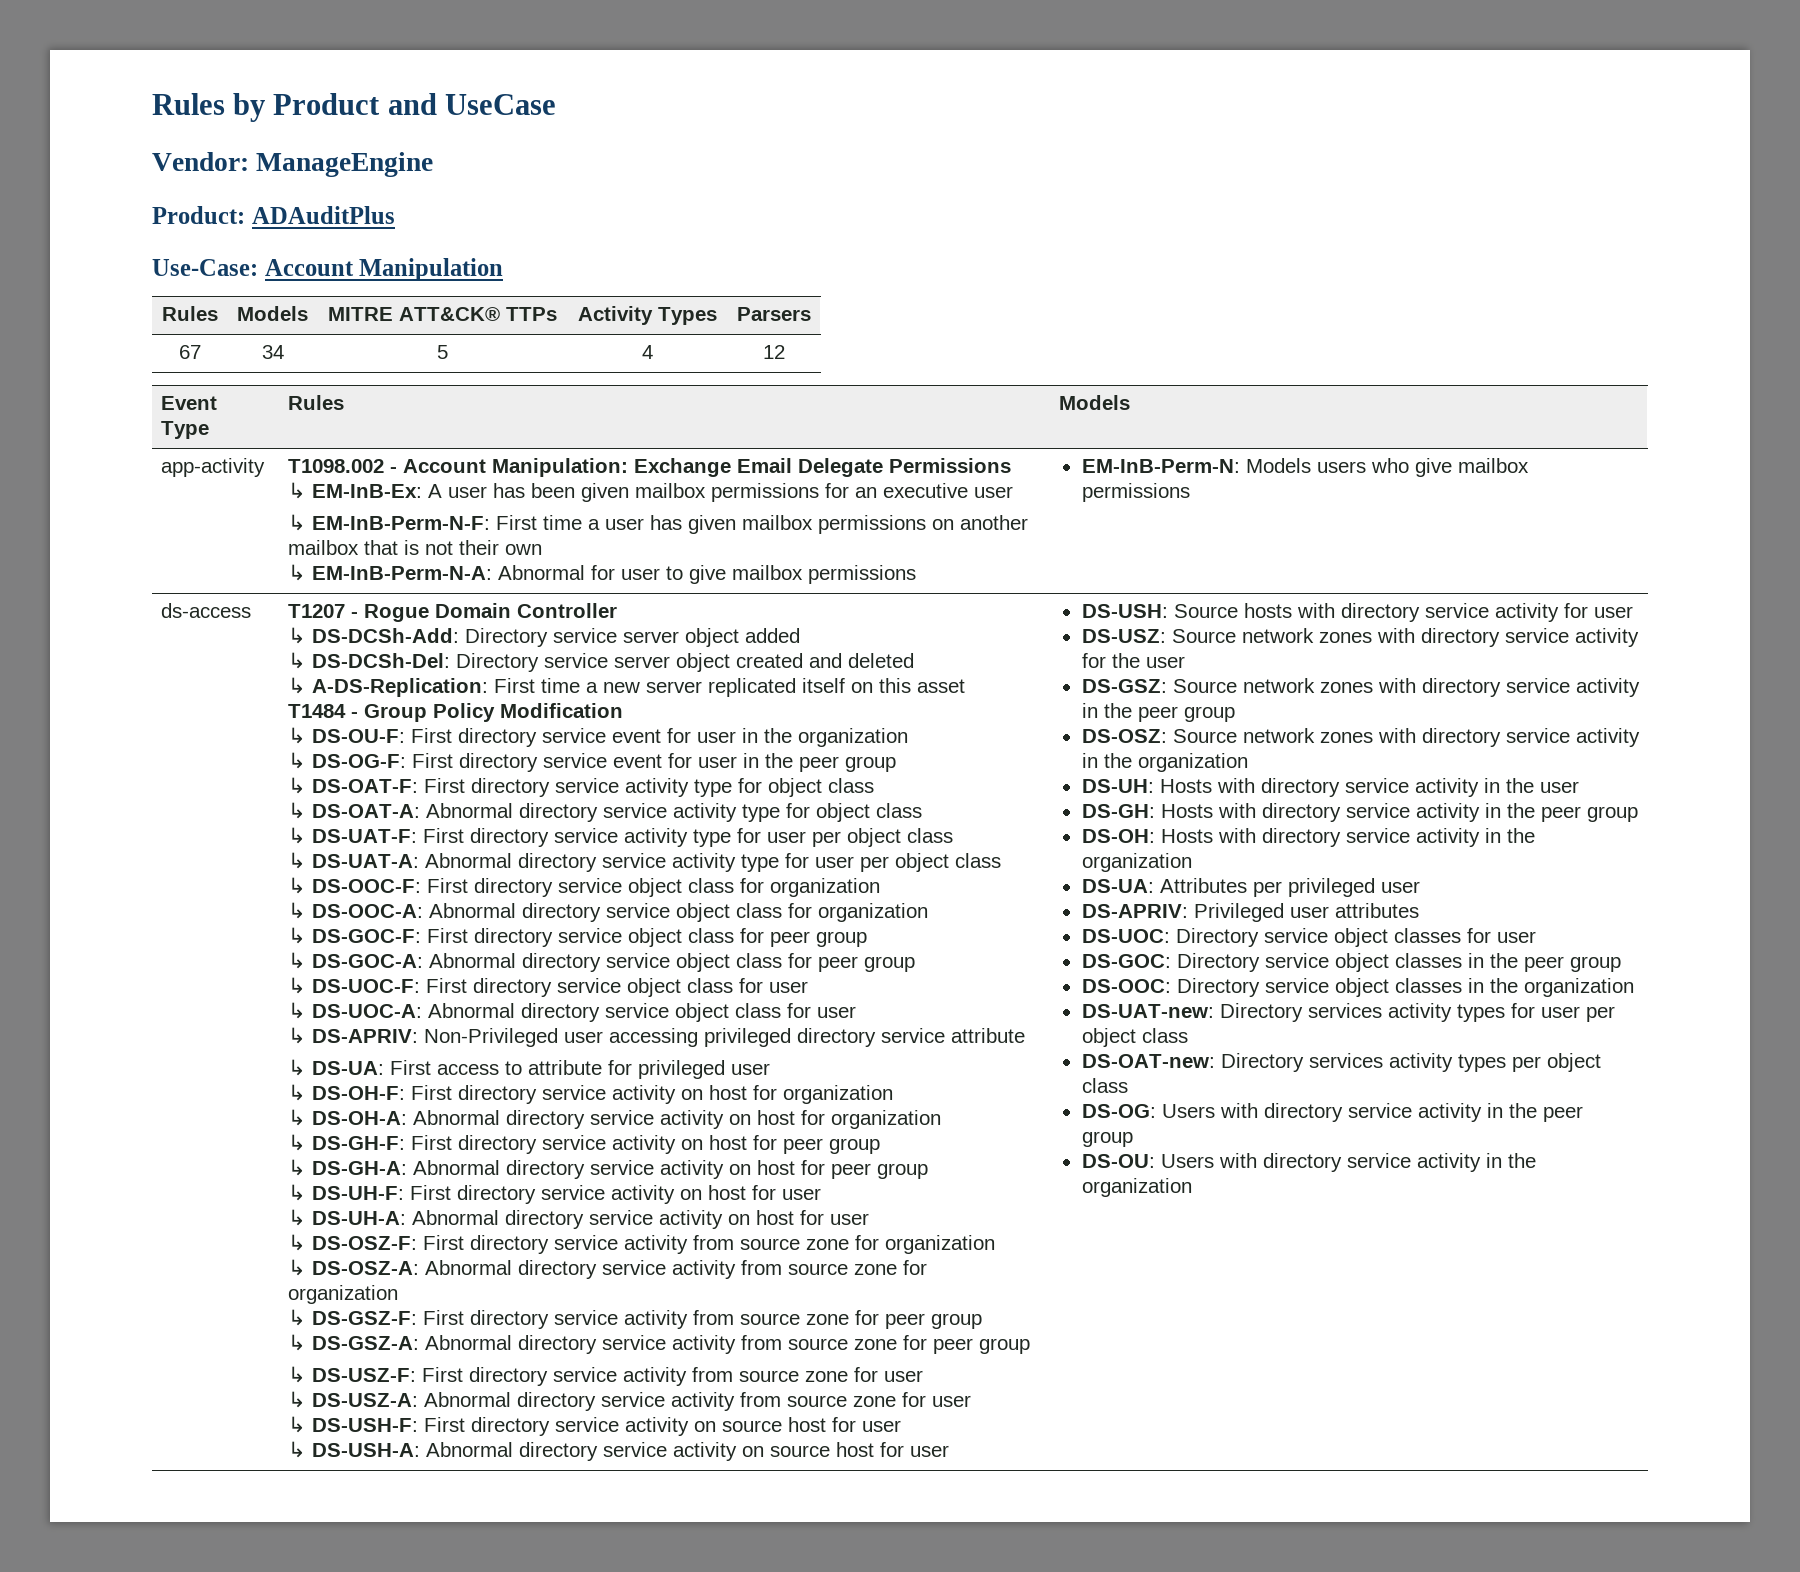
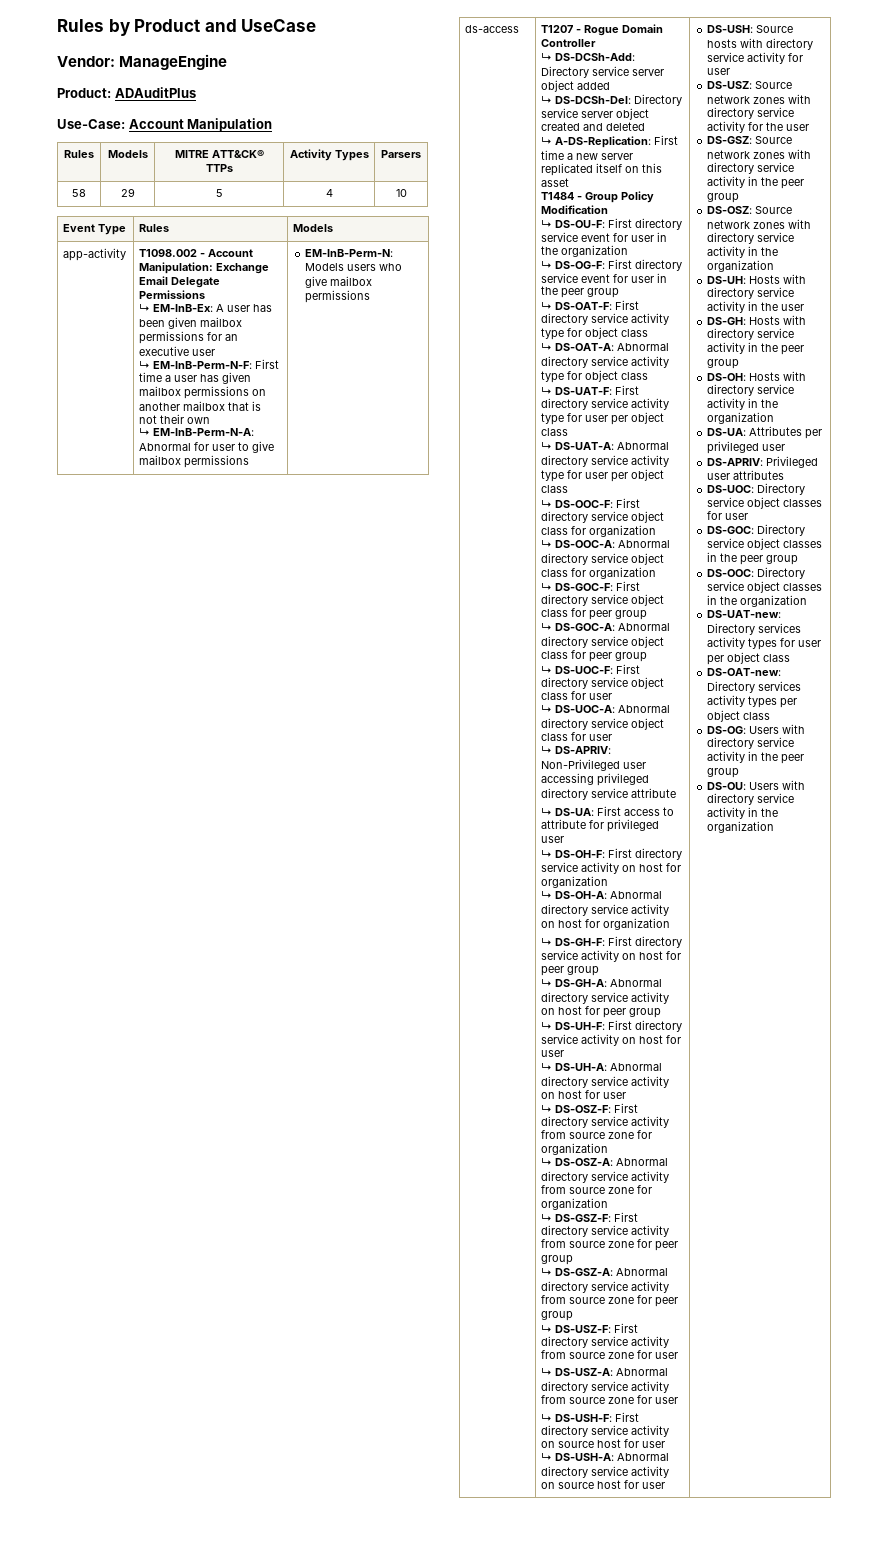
[179,345,201,359] [261,345,284,359] 67 | 34 -> [72,189,86,197] [120,188,135,197] 58 | 29
[762,345,785,359] 12 -> [395,189,407,197] 10

